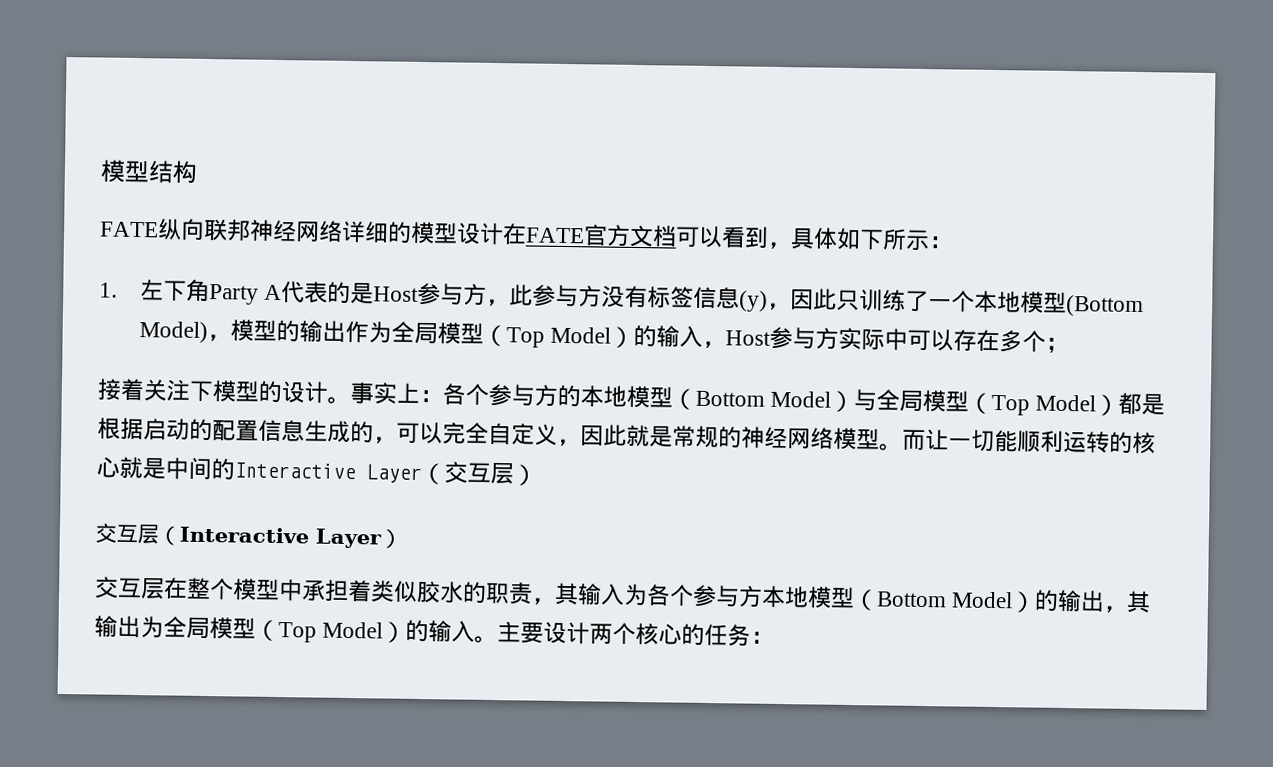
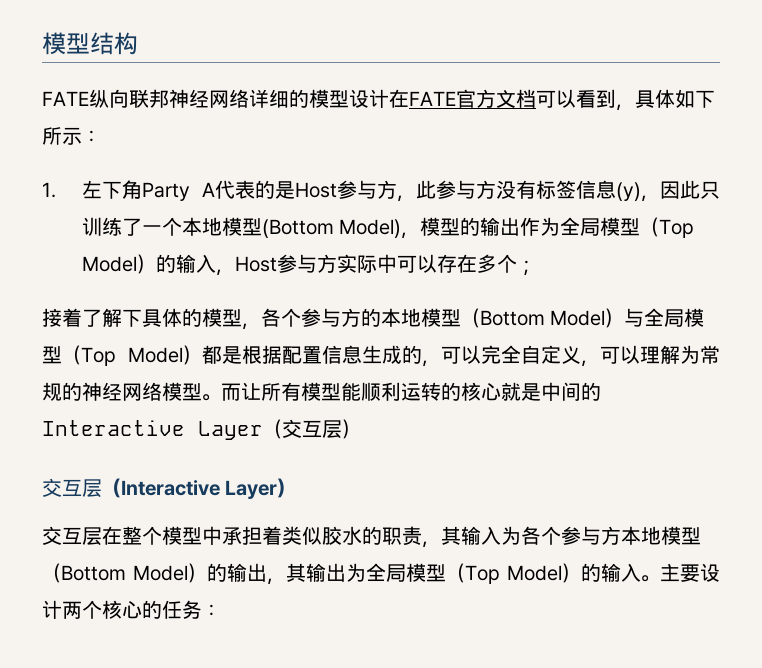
[143,379,443,405] 关注下模型的设计。事实上： -> [82,308,261,330] 了解下具体的模型，
[143,418,213,442] 启动的 -> (282, 354) none
[580,424,673,448] 因此就是 -> [600,345,700,364] 可以理解为
[948,429,995,452] 一切 -> [261,382,341,401] 所有模型

